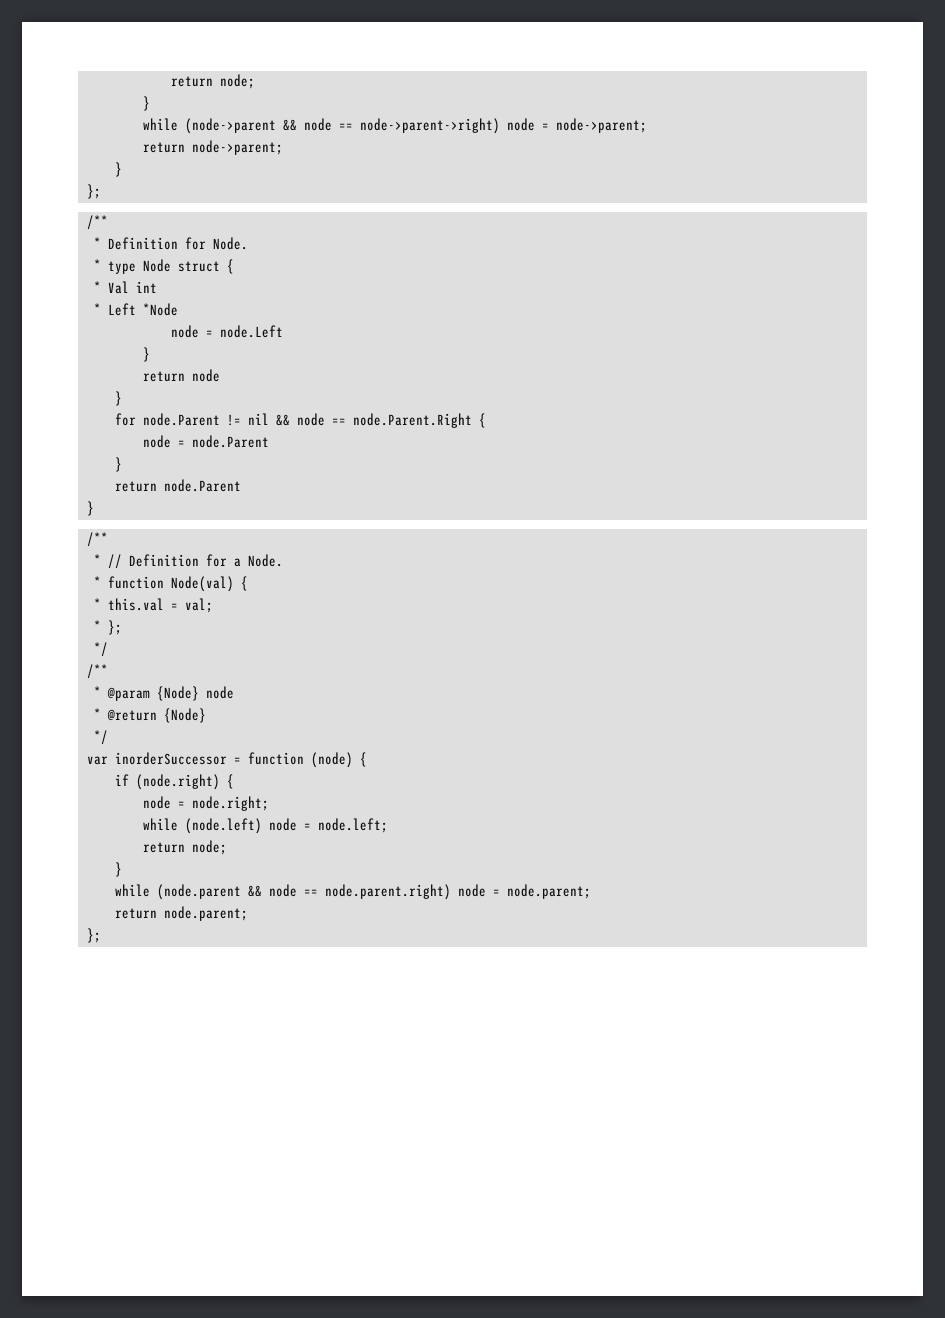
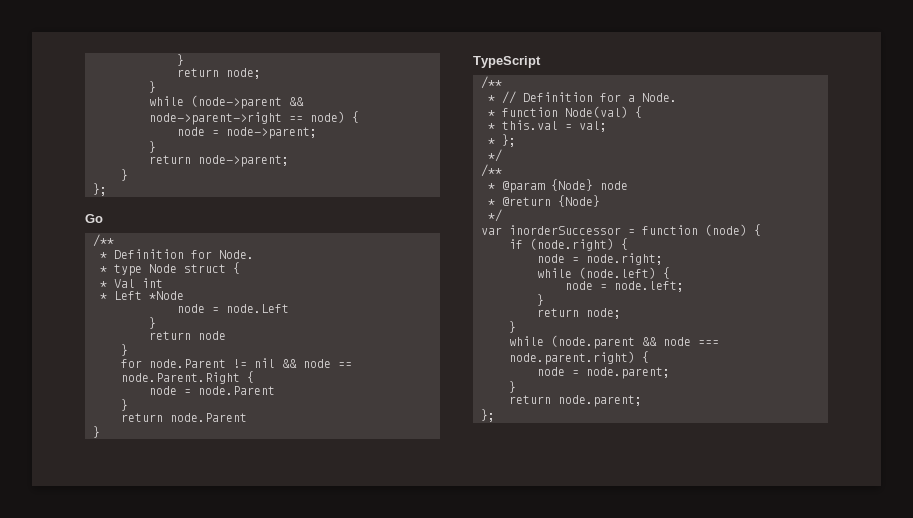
(170, 81) none -> [177,54,185,66] } //
[303,118,500,134] node == node->parent->right) -> [149,111,360,125] node->parent->right == node) { //
(647, 125) none -> [149,141,157,153] // }
(101, 191) none -> [85,214,103,223] // Go
(94, 508) none -> [473,56,541,68] // TypeScript
(262, 826) none -> [663,267,671,279] { //
(388, 825) none -> [537,294,545,306] // }
[303,884,451,900] == node.parent.right) -> [698,340,720,346] [509,351,650,365] === node.parent.right) { //
(591, 891) none -> [509,381,517,393] // }

